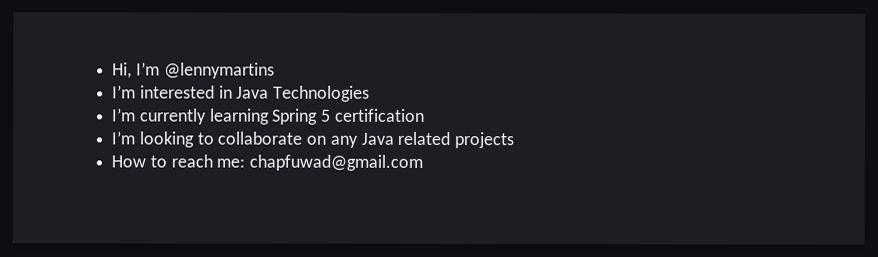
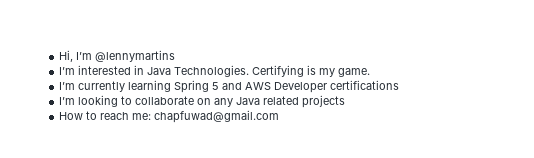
[273,85,371,102] Technologies -> [174,65,371,77] Technologies. Certifying is my game.
[334,108,425,122] certification -> [222,80,400,93] and AWS Developer certifications

